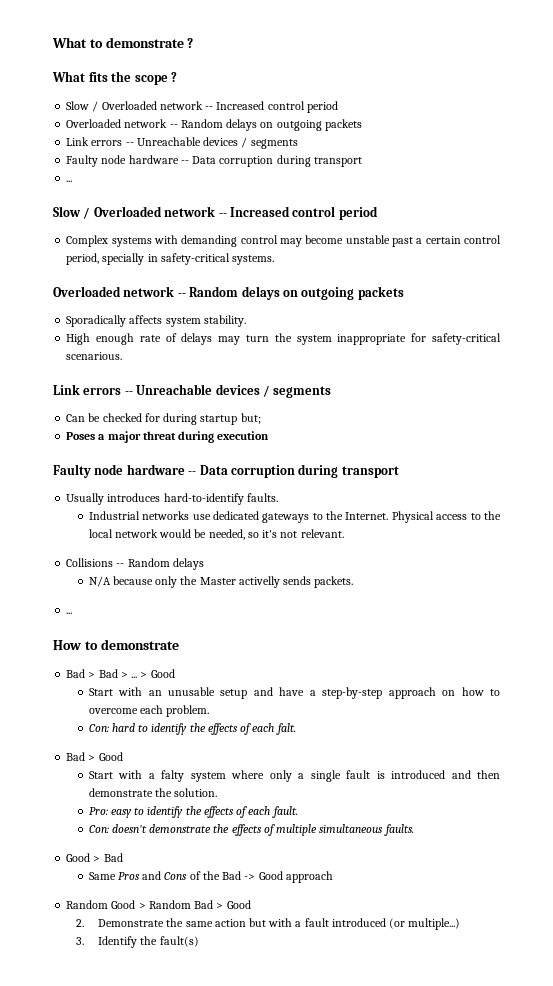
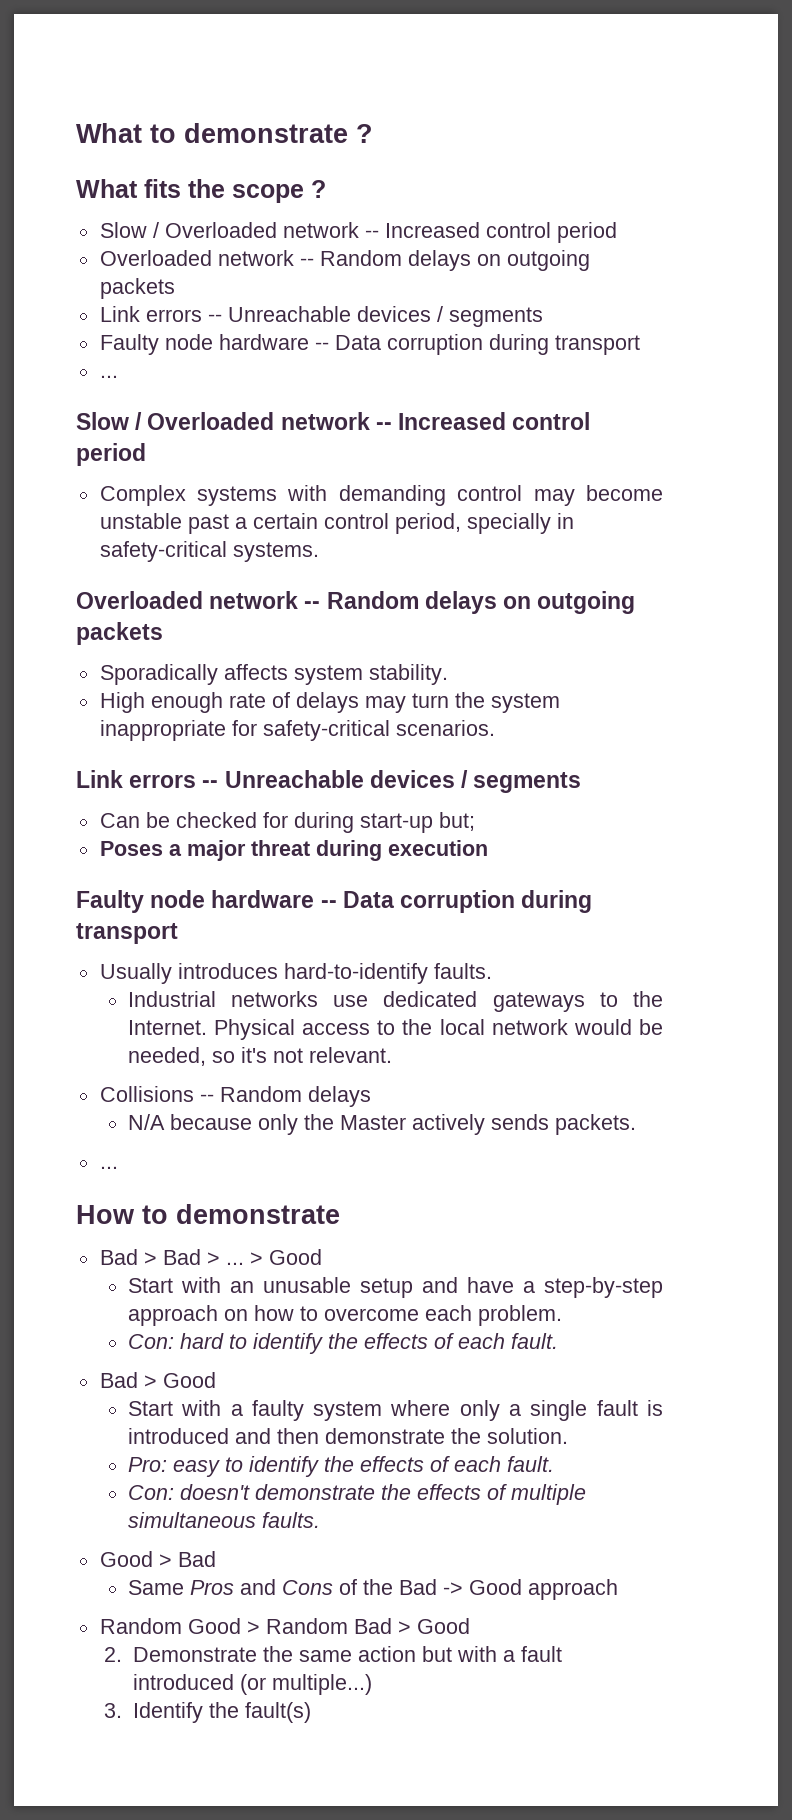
[66,352,123,360] scenarious. -> [395,720,495,736] scenarios.
[200,415,238,425] startup -> [359,813,433,833] start-up
[238,576,280,588] activelly -> [411,1114,485,1135] actively
[275,723,296,735] falt. -> [510,1333,558,1349] fault.
[161,770,185,782] falty -> [251,1400,304,1421] faulty

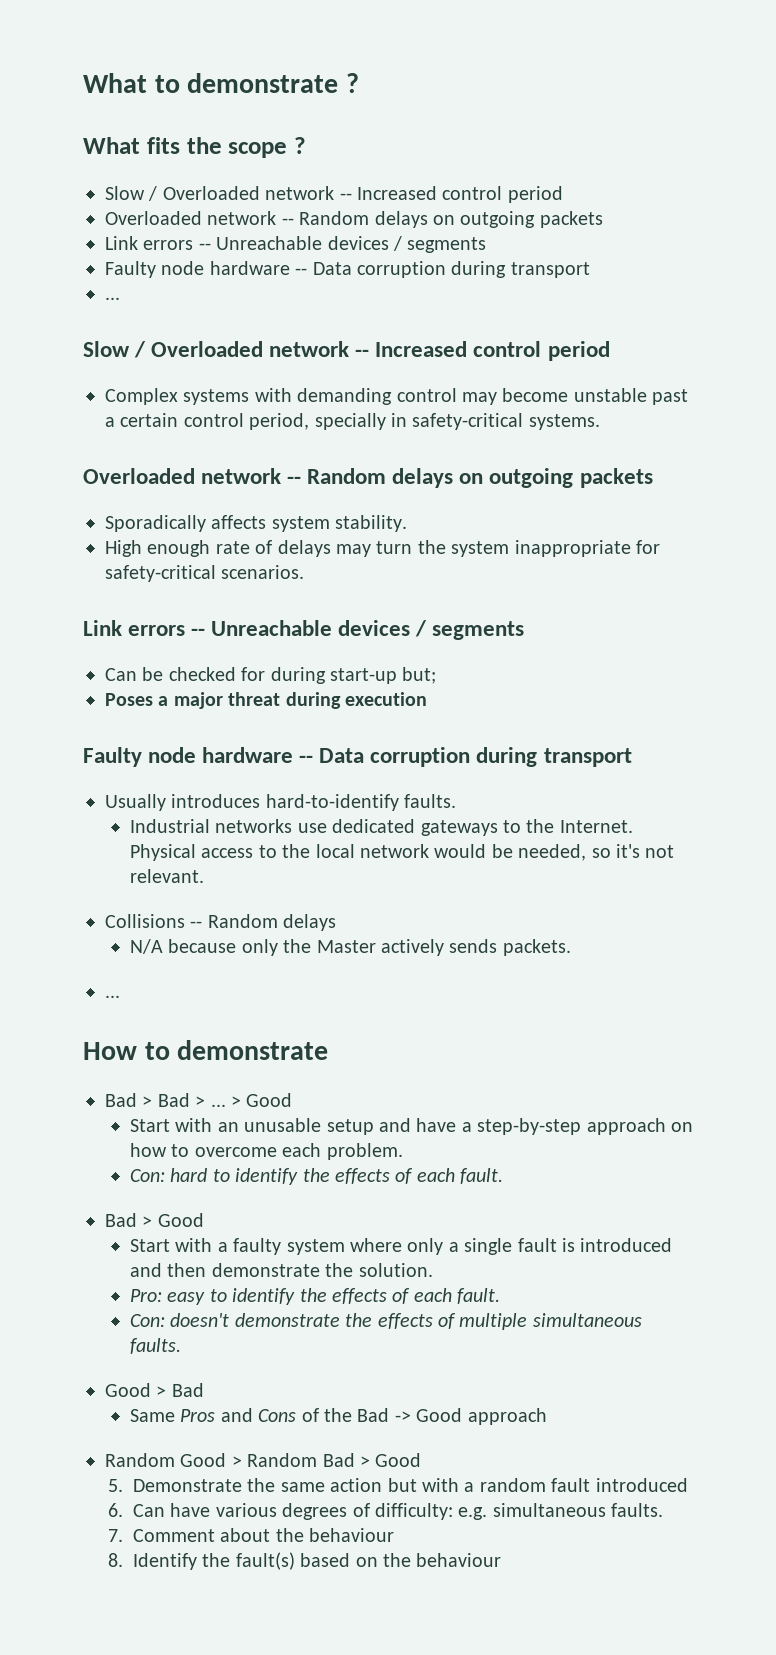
[104,1647,123,1662] 2. -> [107,1479,123,1492] 5.
(516, 1656) none -> [479,1478,546,1492] random
[240,1674,373,1695] [104,1702,312,1723] (or multiple...) // 3. Identify the fault(s) -> [107,1503,664,1520] [107,1528,395,1542] [107,1552,502,1570] // 6. Can have various degrees of difficulty: e.g. simultaneous faults. // 7. Comment about the behaviour // 8. Identify the fault(s) based on the behaviour

